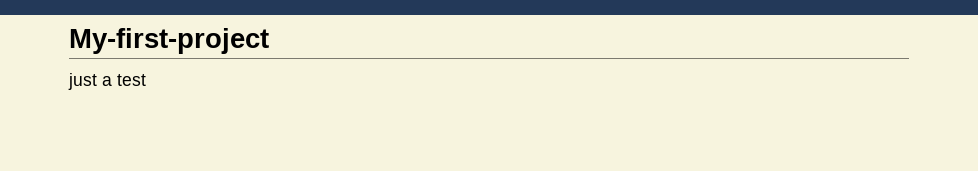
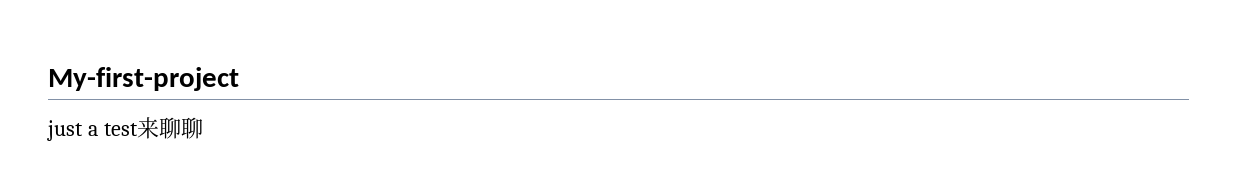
(146, 80) none -> [136,117,203,139] 来聊聊

